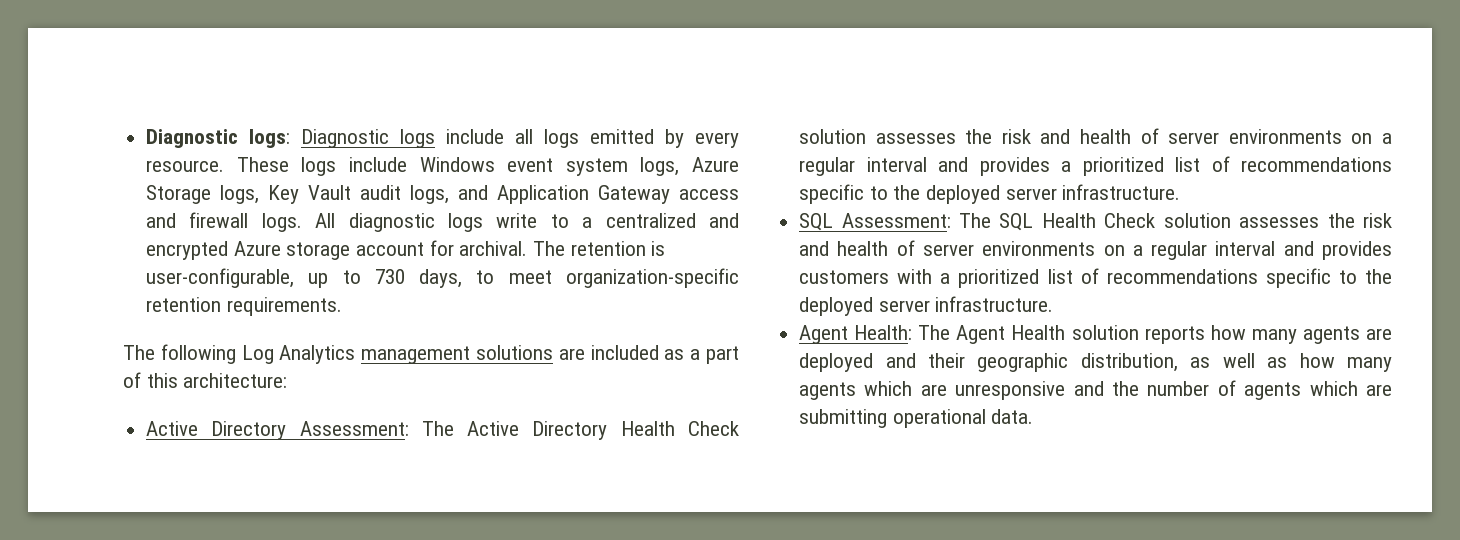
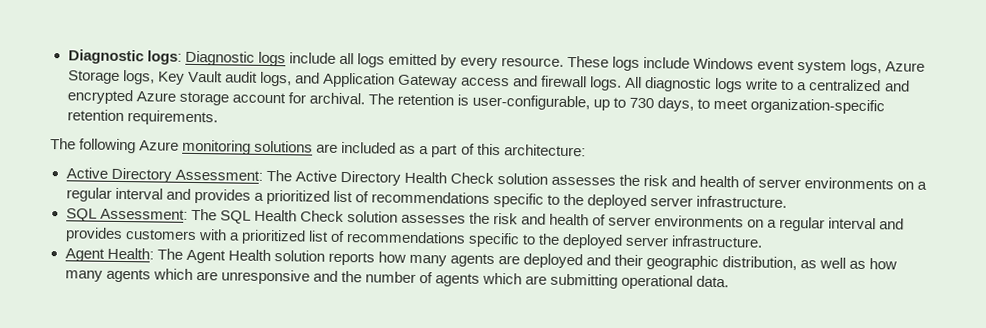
[241,345,471,364] Log Analytics management -> [139,139,252,155] Azure monitoring

